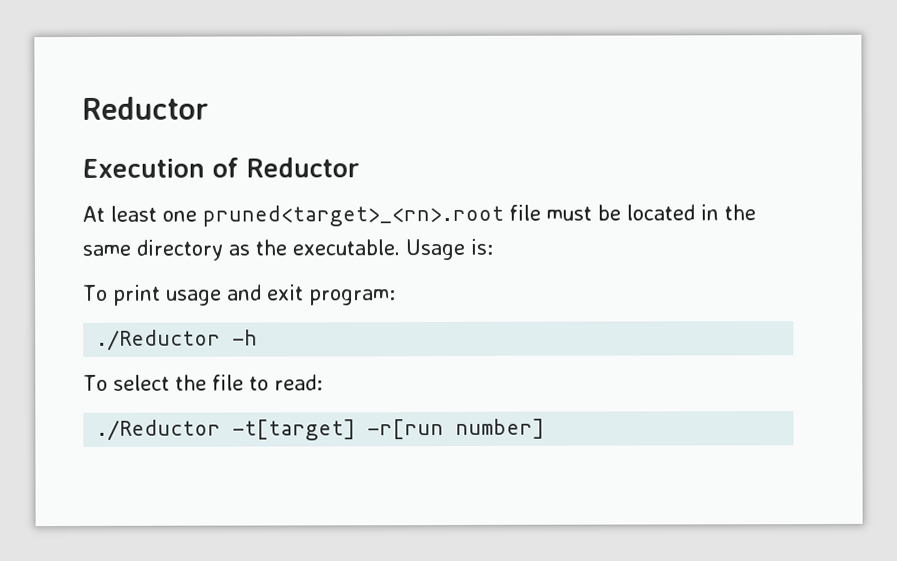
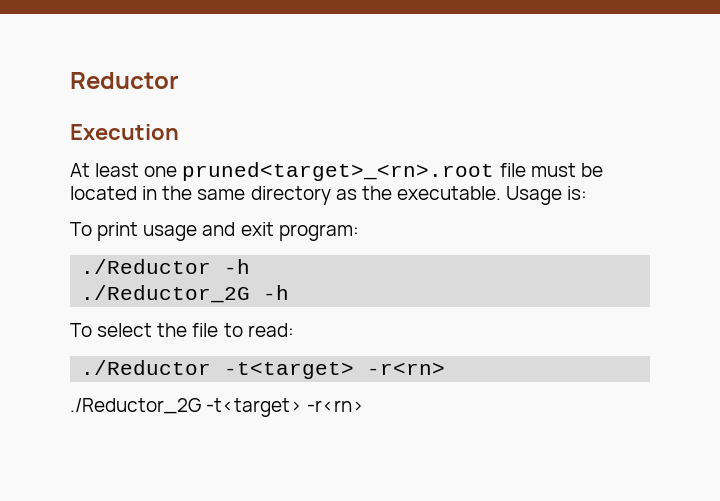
[212,157,360,178] of Reductor -> (179, 132) none
(259, 337) none -> [81,285,290,303] // ./Reductor_2G -h
[232,418,546,441] -t[target] -r[run number] -> [224,362,446,379] [70,398,365,417] -t<target> -r<rn> // ./Reductor_2G -t<target> -r<rn>

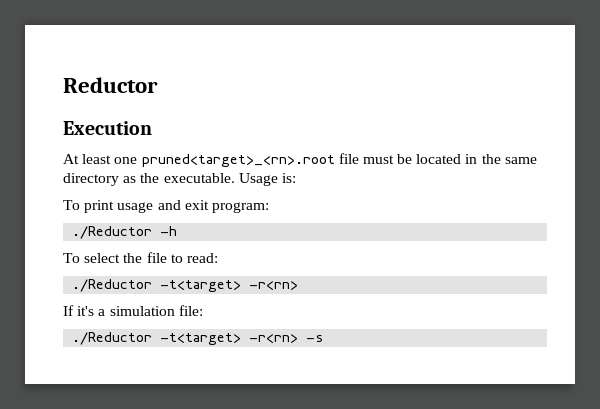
[81,285,290,303] // ./Reductor_2G -h -> (178, 231) none
[70,398,365,417] ./Reductor_2G -t<target> -r<rn> -> [63,305,203,316] [72,332,325,345] If it's a simulation file: // ./Reductor -t<target> -r<rn> -s

